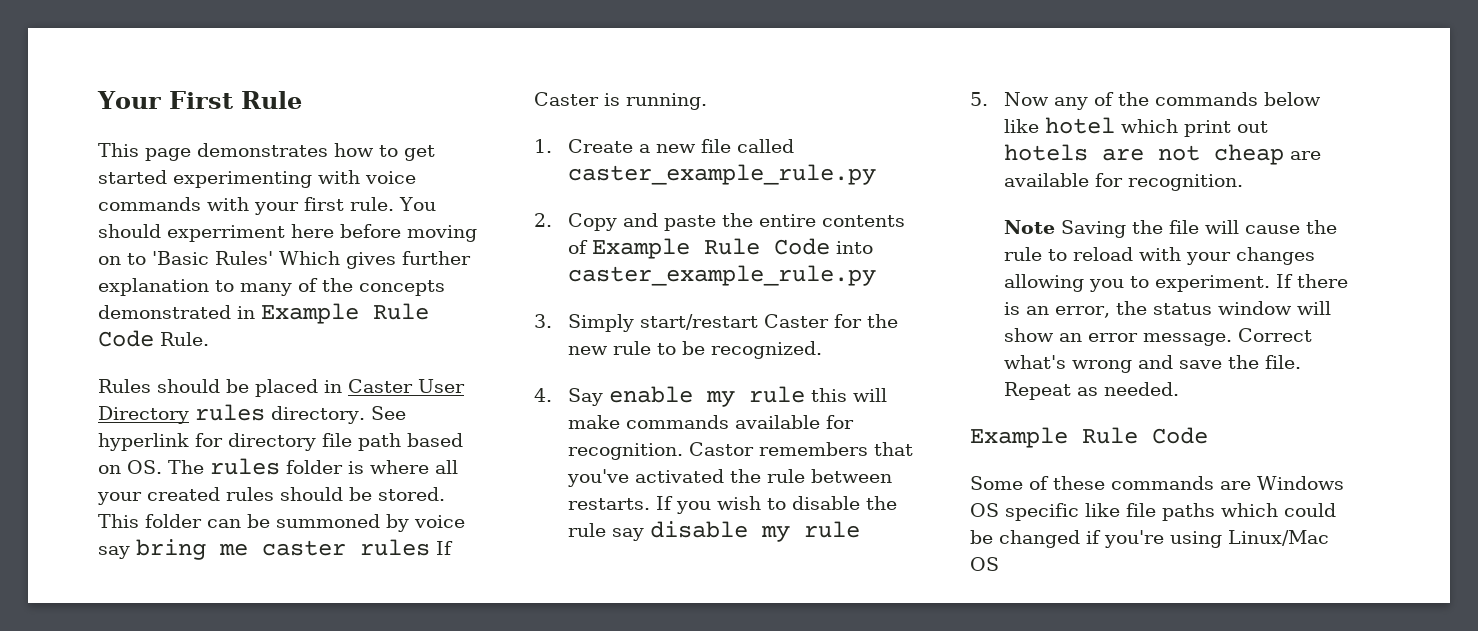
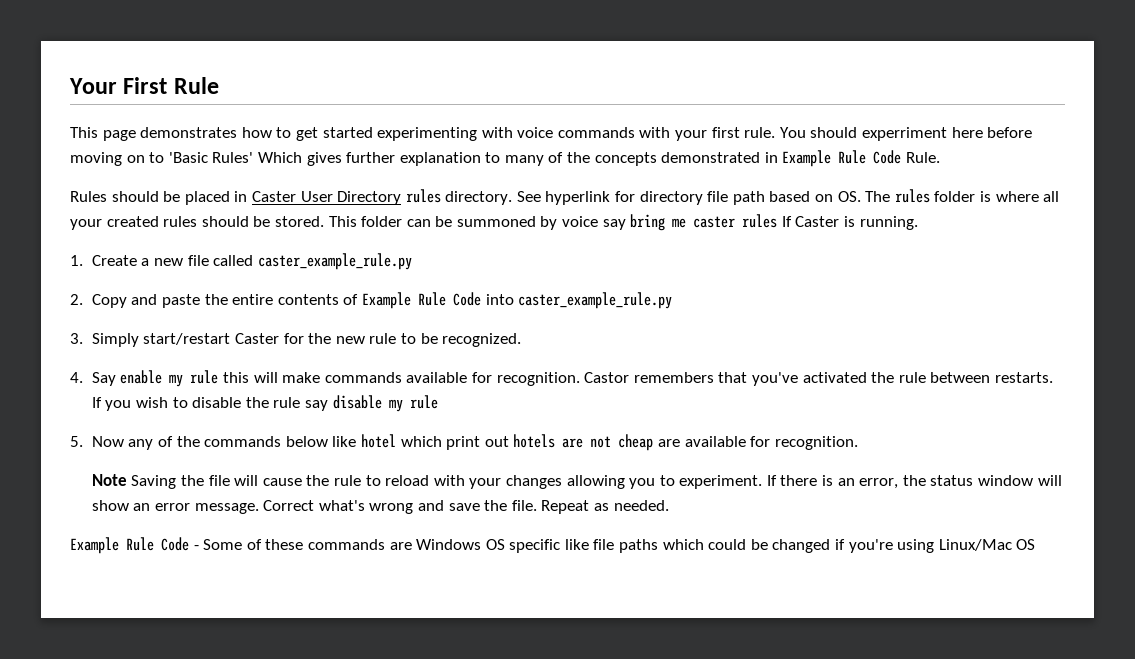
(1208, 435) // -> [193,545,199,550] -

